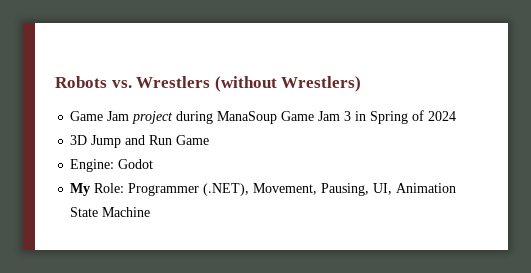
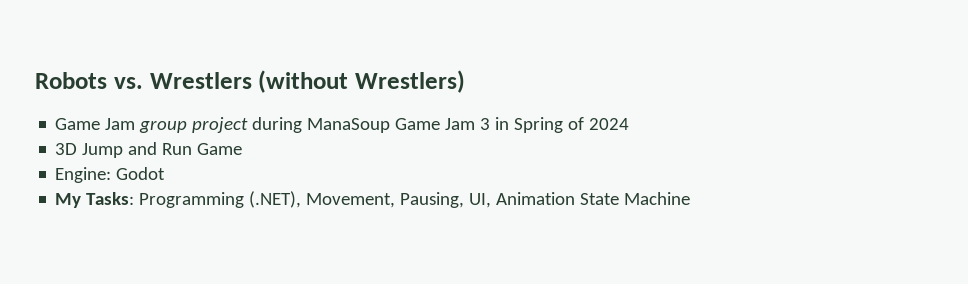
(130, 116) none -> [139,120,188,133] group
[94,183,200,196] Role: Programmer -> [86,192,245,208] Tasks: Programming

